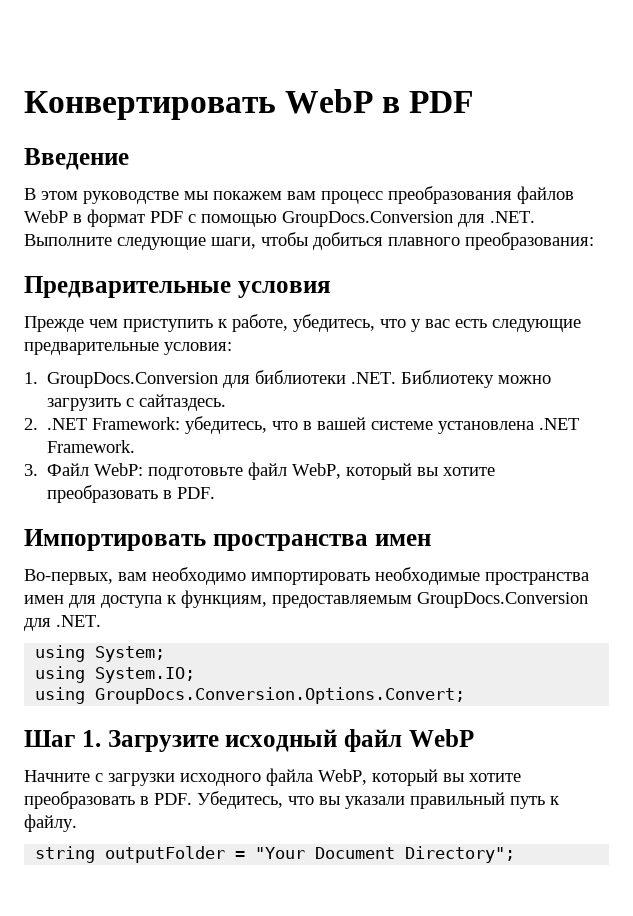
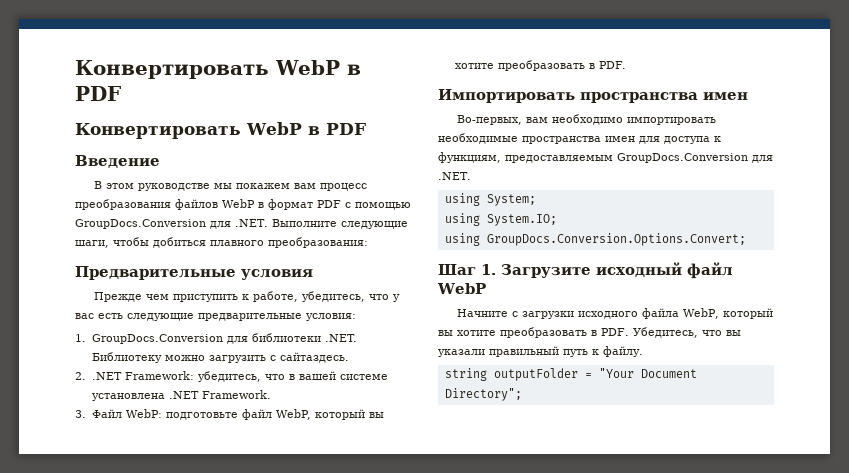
[24,89,474,120] Конвертировать WebP в PDF -> [75,60,361,79] [75,86,121,101] [75,122,366,139] Конвертировать WebP в PDF // Конвертировать WebP в PDF

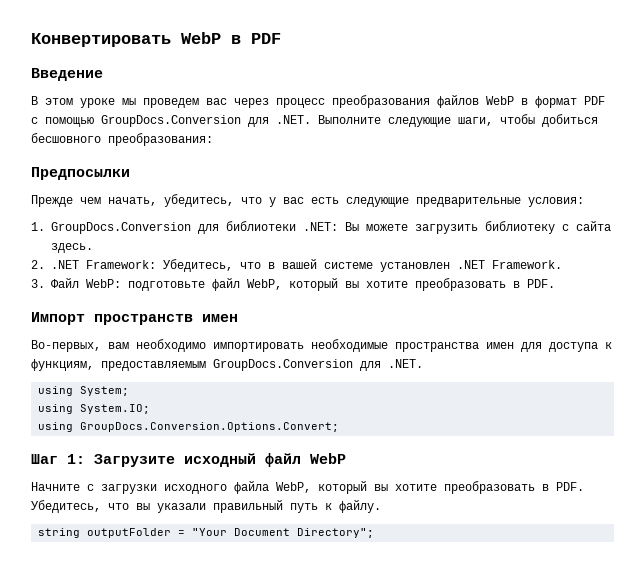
[75,60,361,79] [75,86,121,101] [75,122,366,139] Конвертировать WebP в PDF // Конвертировать WebP в PDF -> [31,32,281,47] Конвертировать WebP в PDF
[137,183,316,191] руководстве мы покажем вам -> [80,98,269,108] уроке мы проведем вас через
[210,240,264,246] плавного -> [31,133,101,143] бесшовного
[75,266,313,280] Предварительные условия -> [31,167,130,180] Предпосылки
[172,291,298,302] приступить к работе, -> [108,197,157,206] начать,
[324,334,358,342] [91,352,349,363] .NET. Библиотеку можно загрузить с сайтаздесь. -> [303,221,611,234] [51,243,93,253] .NET: Вы можете загрузить библиотеку с сайта здесь.
[197,371,261,382] убедитесь, -> [163,259,233,272] Убедитесь,
[91,393,165,401] установлена -> [380,262,450,272] установлен
[438,89,698,103] Импортировать пространства -> [31,312,193,325] Импорт пространств
[481,264,496,275] 1. -> [67,454,85,464] 1:

